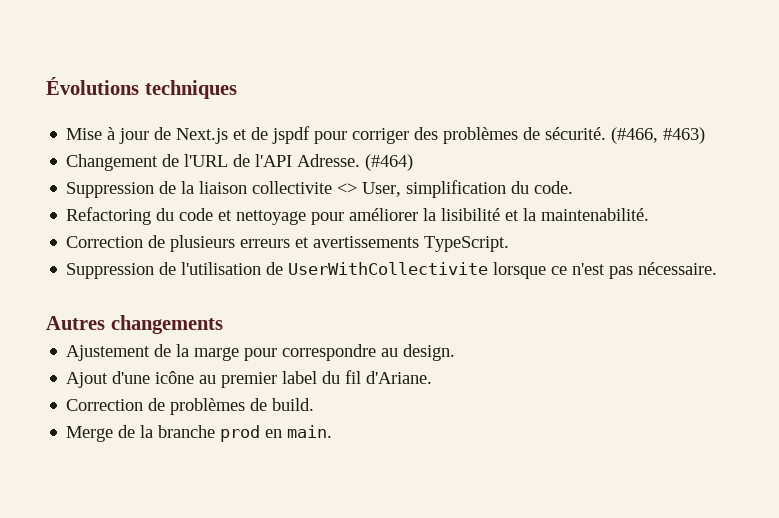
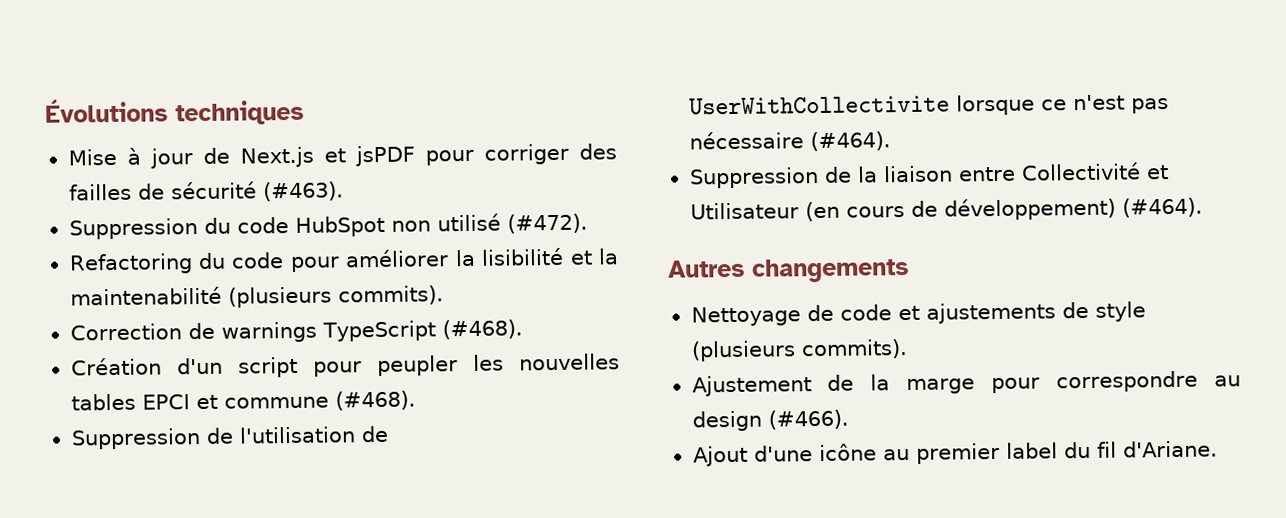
[251,126,311,144] de jspdf -> [354,145,415,167] jsPDF
[443,127,706,144] [66,154,414,171] [66,180,574,198] problèmes de sécurité. (#466, #463) // Changement de l'URL de l'API Adresse. (#464) // Suppression de la liaison collectivite <> User, simplification du code. -> [68,181,344,202] [68,213,588,240] failles de sécurité (#463). // Suppression du code HubSpot non utilisé (#472).
[218,210,307,225] et nettoyage -> (285, 260) none
[541,208,650,221] [66,235,510,252] maintenabilité. // Correction de plusieurs erreurs et avertissements TypeScript. -> [69,285,444,308] [69,319,523,343] [70,353,620,378] [70,390,416,411] maintenabilité (plusieurs commits). // Correction de warnings TypeScript (#468). // Création d'un script pour peupler les nouvelles tables EPCI et commune (#468).
[638,262,718,275] [46,315,223,334] nécessaire. // Autres changements -> [688,131,891,152] [688,162,1169,189] [689,197,1203,222] [668,257,909,283] [690,301,1146,327] [690,339,908,362] nécessaire (#464). // Suppression de la liaison entre Collectivité et Utilisateur (en cours de développement) (#464). // Autres changements // Nettoyage de code et ajustements de style (plusieurs commits).
[403,344,456,361] design. -> [691,409,849,432] design (#466).
[66,398,315,415] [66,425,333,442] // Correction de problèmes de build. // Merge de la branche prod en main. -> (1218, 449) none

